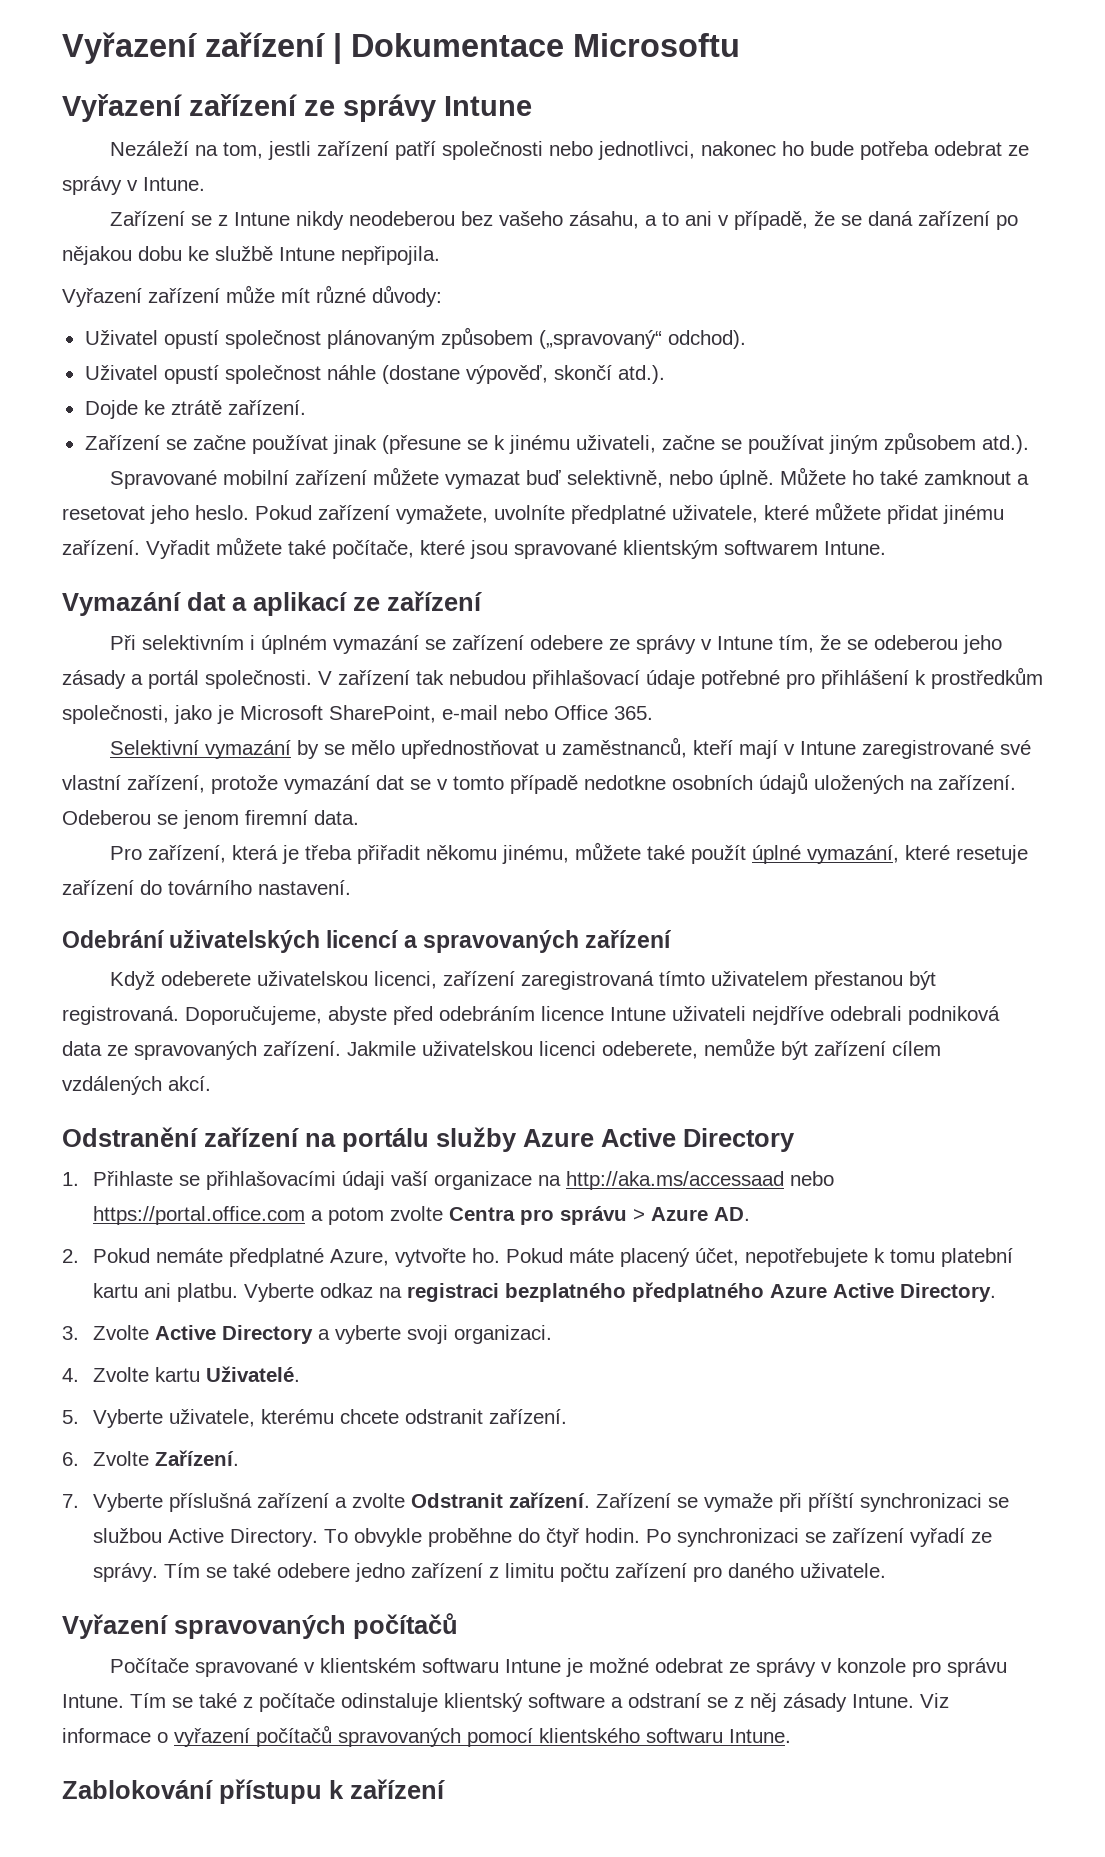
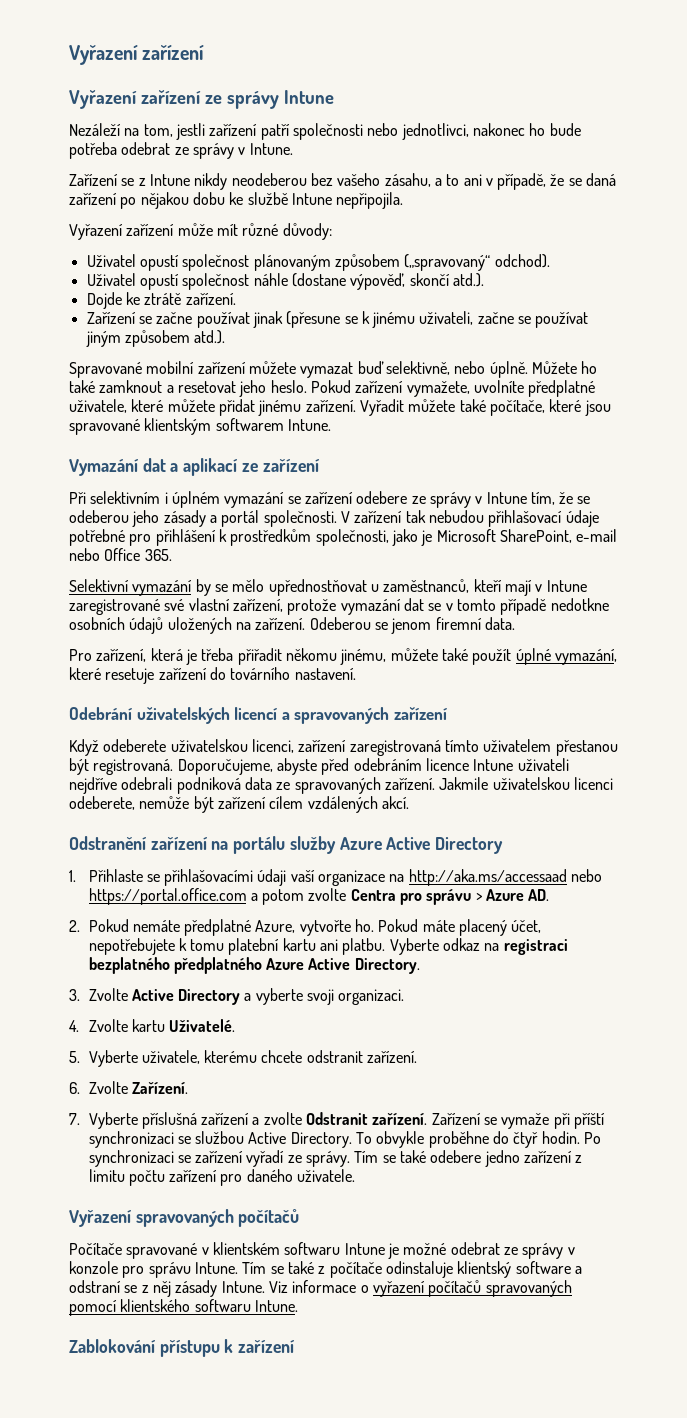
[62,32,740,64] Vyřazení zařízení | Dokumentace Microsoftu -> [69,45,205,65] Vyřazení zařízení

